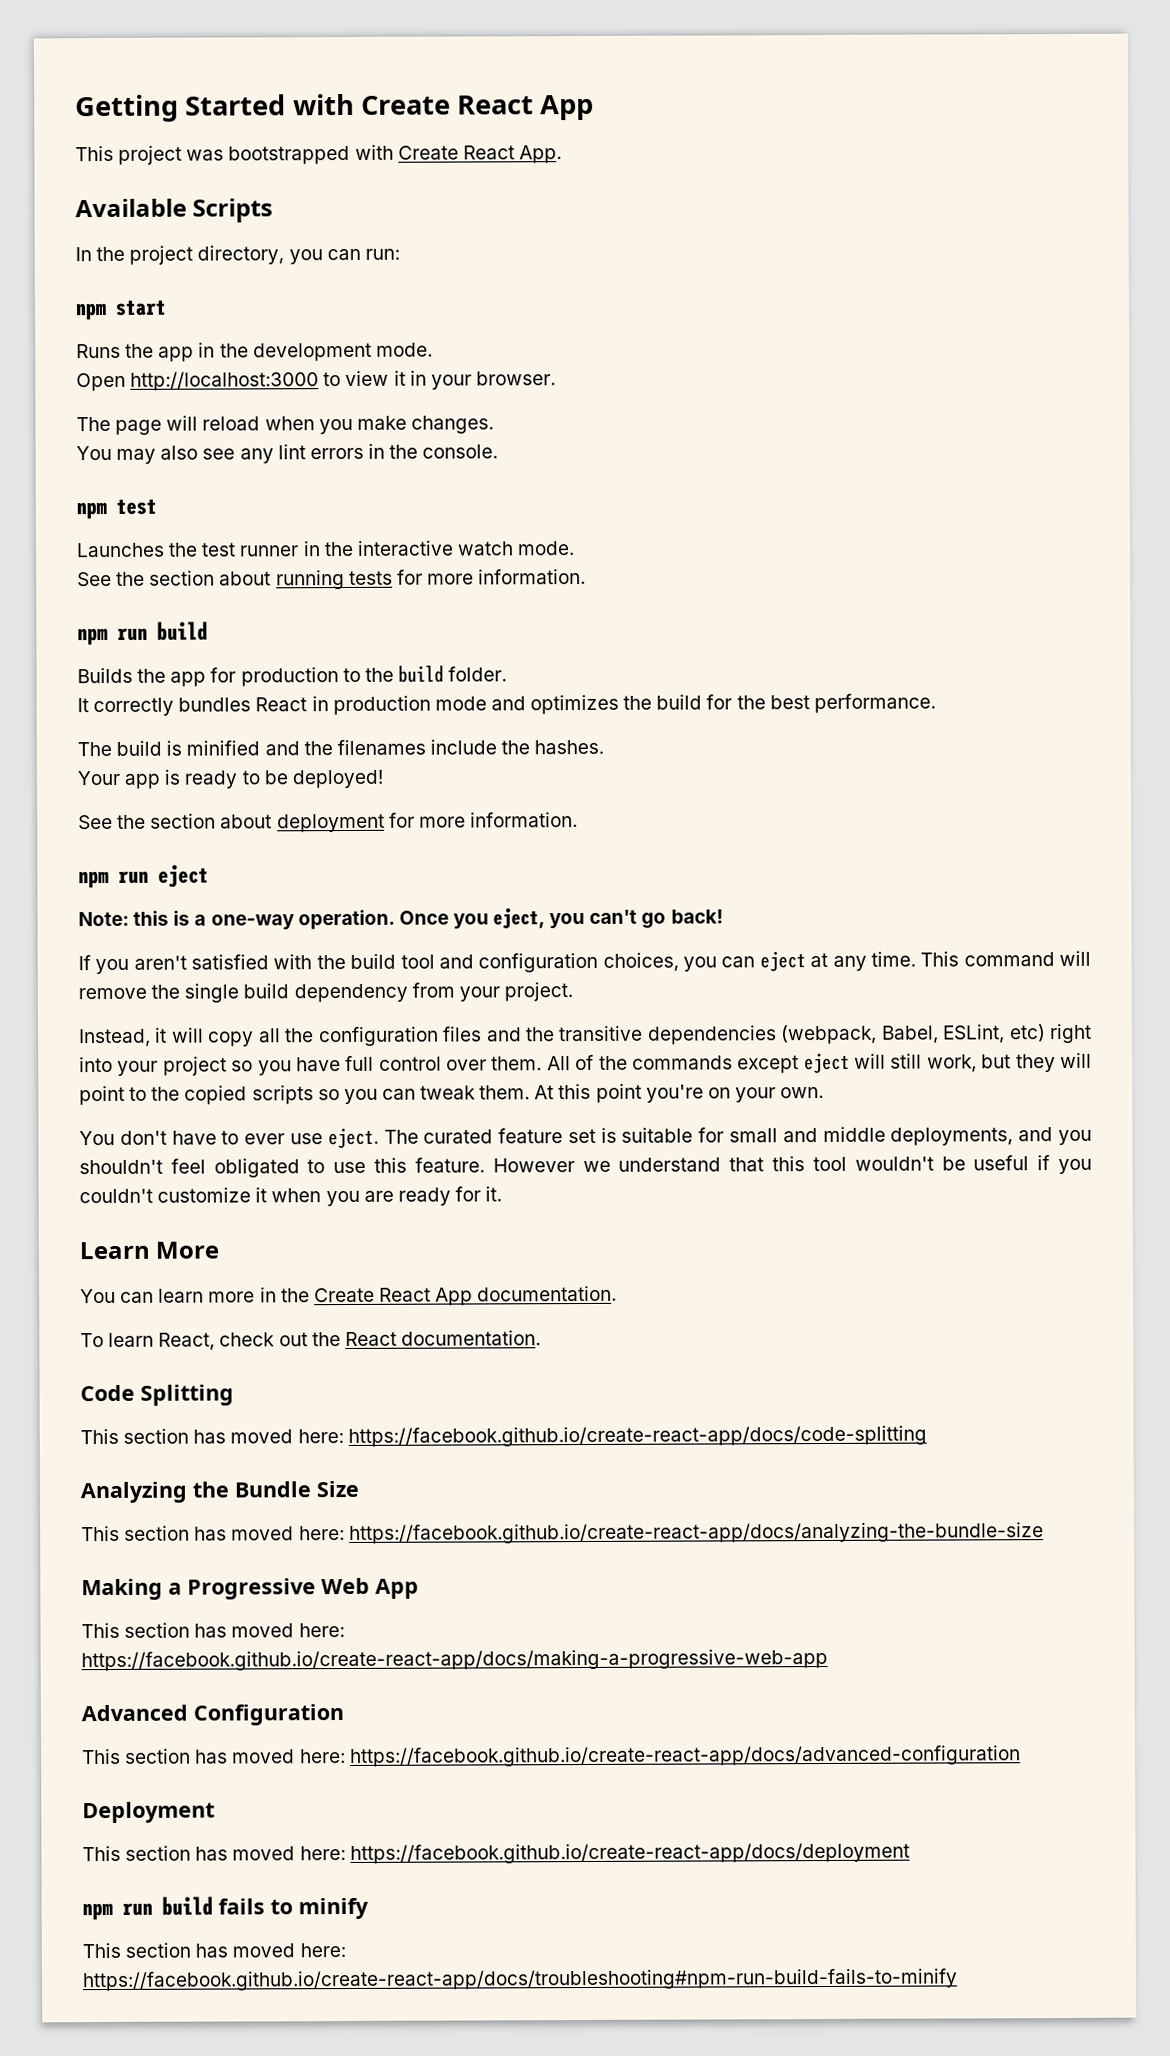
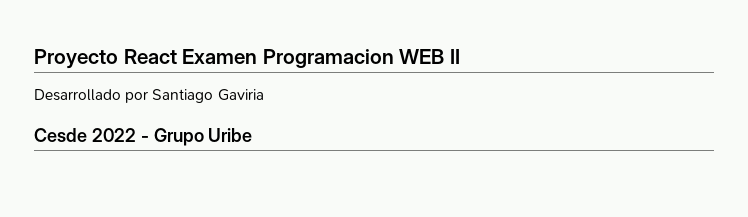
[75,93,595,123] [75,144,562,165] [75,198,274,223] [75,245,400,265] [75,299,167,321] [76,342,433,362] [76,370,556,392] [76,415,494,435] [76,443,499,464] [76,498,157,520] [76,540,576,558] [77,568,587,590] [77,621,208,646] [77,665,508,687] [77,693,936,717] [77,739,605,757] [77,769,383,789] [78,812,578,833] [78,864,209,889] [78,908,723,930] [78,950,1091,975] [78,982,573,1003] [79,1023,1092,1048] [79,1052,1093,1076] [79,1083,825,1106] [79,1126,1092,1149] [79,1155,1093,1178] [79,1186,503,1207] [79,1241,220,1260] [80,1285,618,1306] [80,1330,541,1351] [80,1384,234,1406] [80,1425,927,1447] [80,1480,359,1504] [81,1522,1044,1544] [81,1577,419,1601] [81,1622,345,1639] [81,1648,828,1672] [81,1704,344,1726] [82,1745,1021,1767] [82,1801,215,1824] [82,1842,910,1864] [82,1896,369,1921] [82,1942,346,1959] [82,1968,958,1992] Getting Started with Create React App // This project was bootstrapped with Create React App. // Available Scripts // In the project directory, you can run: // npm start // Runs the app in the development mode. // Open http://localhost:3000 to view it in your browser. // The page will reload when you make changes. // You may also see any lint errors in the console. // npm test // Launches the test runner in the interactive watch mode. // See the section about running tests for more information. // npm run build // Builds the app for production to the build folder. // It correctly bundles React in production mode and optimizes the build for the best performance. // The build is minified and the filenames include the hashes. // Your app is ready to be deployed! // See the section about deployment for more information. // npm run eject // Note: this is a one-way operation. Once you eject, you can't go back! // If you aren't satisfied with the build tool and configuration choices, you can eject at any time. This command will remove the single build dependency from your project. // Instead, it will copy all the configuration files and the transitive dependencies (webpack, Babel, ESLint, etc) right into your project so you have full control over them. All of the commands except eject will still work, but they will point to the copied scripts so you can tweak them. At this point you're on your own. // You don't have to ever use eject. The curated feature set is suitable for small and middle deployments, and you shouldn't feel obligated to use this feature. However we understand that this tool wouldn't be useful if you couldn't customize it when you are ready for it. // Learn More // You can learn more in the Create React App documentation. // To learn React, check out the React documentation. // Code Splitting // This section has moved here: https://facebook.github.io/create-react-app/docs/code-splitting // Analyzing the Bundle Size // This section has moved here: https://facebook.github.io/create-react-app/docs/analyzing-the-bundle-size // Making a Progressive Web App // This section has moved here: https://facebook.github.io/create-react-app/docs/making-a-progressive-web-app // Advanced Configuration // This section has moved here: https://facebook.github.io/create-react-app/docs/advanced-configuration // Deployment // This section has moved here: https://facebook.github.io/create-react-app/docs/deployment // npm run build fails to minify // This section has moved here: https://facebook.github.io/create-react-app/docs/troubleshooting#npm-run-build-fails-to-minify -> [34,49,460,69] [34,89,264,103] [34,128,253,146] Proyecto React Examen Programacion WEB II // Desarrollado por Santiago Gaviria // Cesde 2022 - Grupo Uribe

